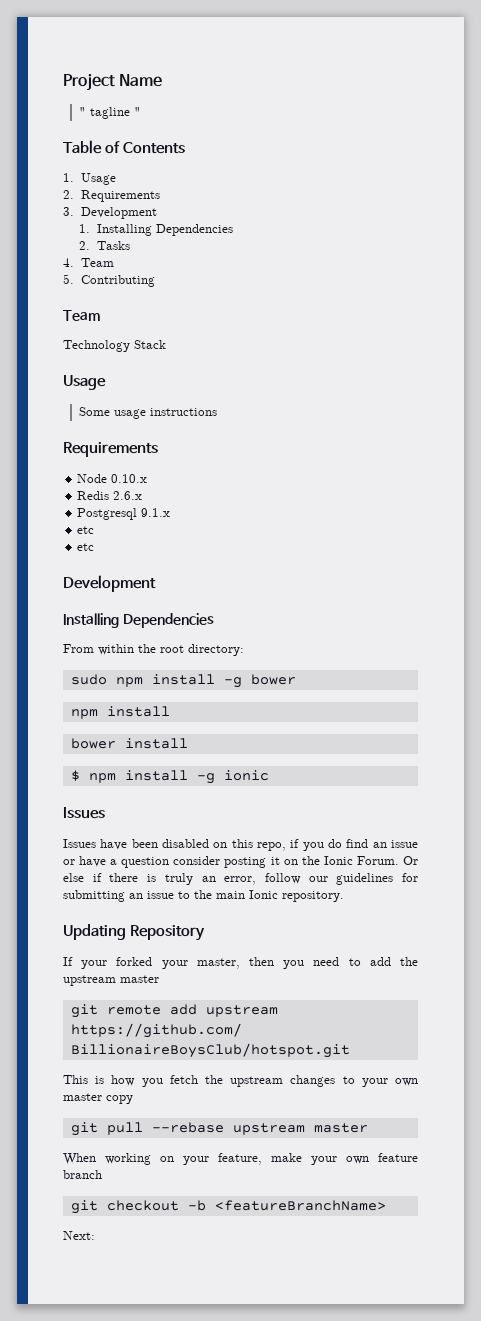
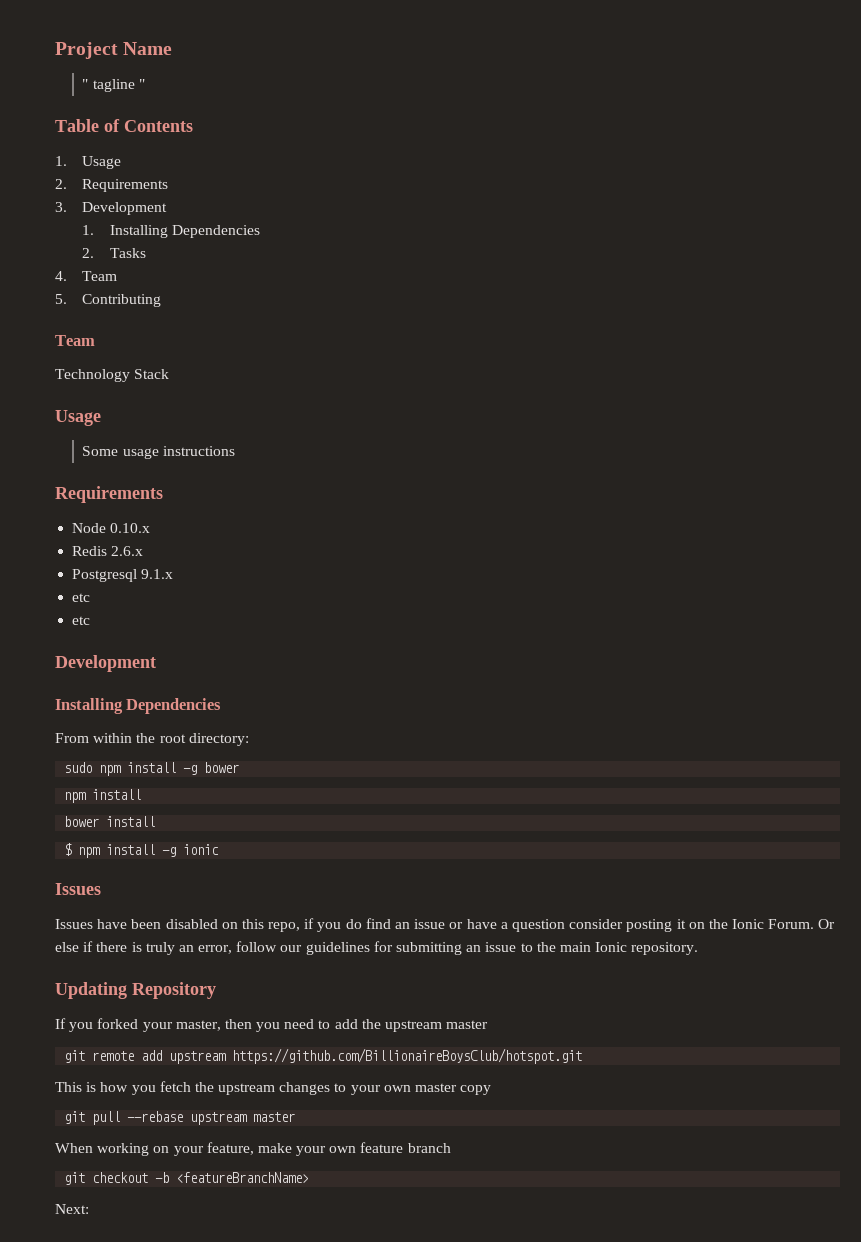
[81,960,108,969] your -> [69,1022,94,1032] you

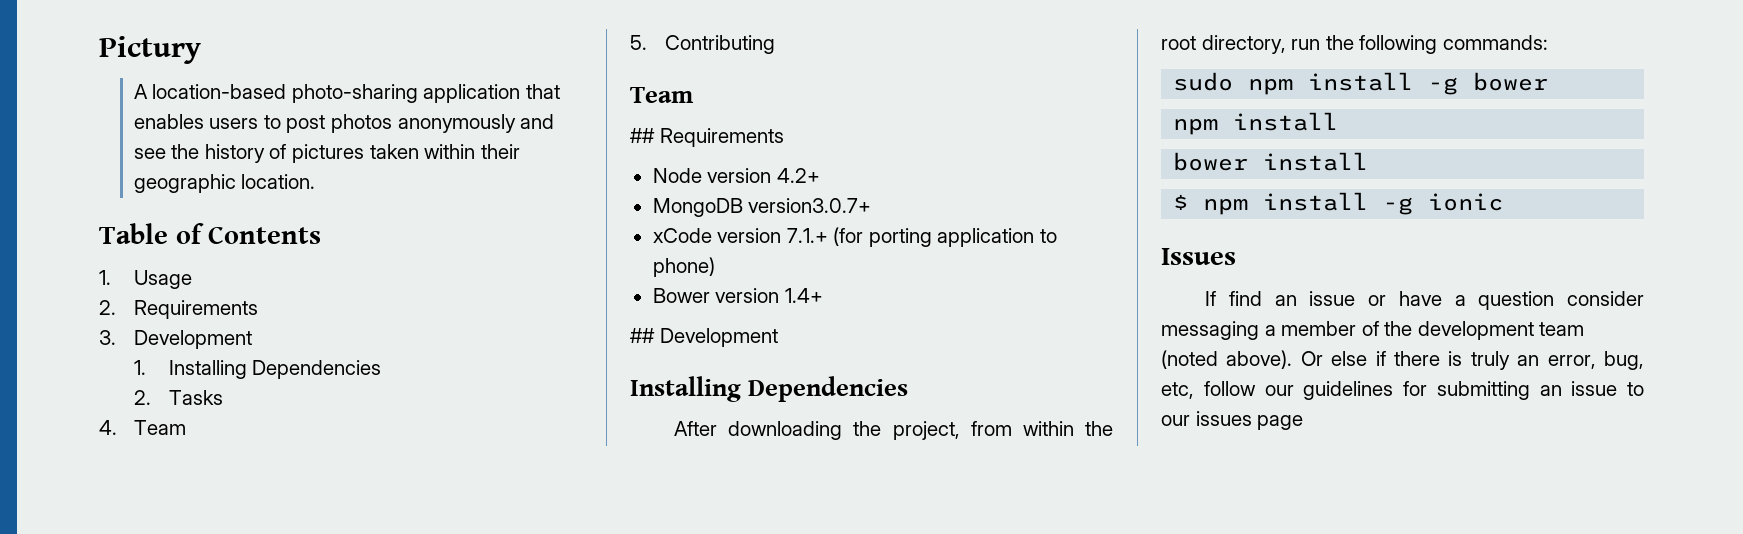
[55,42,173,59] [82,79,145,92] Project Name // " tagline " -> [99,36,201,64] [133,84,560,103] [133,114,555,133] [133,144,520,163] [133,174,316,193] Pictury // A location-based photo-sharing application that enables users to post photos anonymously and see the history of pictures taken within their geographic location.
[55,369,170,382] [55,410,101,426] [82,446,235,459] [55,486,163,503] [72,523,151,533] [72,546,144,556] [72,569,174,582] [72,593,91,602] [72,616,91,625] [55,655,156,672] [55,698,222,714] [55,733,249,746] Technology Stack // Usage // Some usage instructions // Requirements // Node 0.10.x // Redis 2.6.x // Postgresql 9.1.x // etc // etc // Development // Installing Dependencies // From within the root directory: -> [630,128,784,147] [652,168,820,183] [652,198,872,217] [652,227,1057,247] [652,257,715,277] [652,288,823,303] [630,328,778,347] [630,376,909,402] [674,421,1113,440] [1161,35,1548,54] ## Requirements // Node version 4.2+ // MongoDB version3.0.7+ // xCode version 7.1.+ (for porting application to phone) // Bower version 1.4+ // ## Development // Installing Dependencies // After downloading the project, from within the root directory, run the following commands:
[55,918,362,932] Issues have been disabled on this repo, if you do -> [1205,291,1217,306] If
[626,919,815,932] posting it on the Ionic Forum. -> [1161,321,1585,340] [1161,350,1293,369] messaging a member of the development team (noted above).
(233, 949) none -> [1604,351,1644,370] [1161,382,1194,399] bug, etc,
[536,942,699,955] [55,982,216,999] [55,1018,489,1032] [64,1048,583,1064] [55,1081,492,1095] [64,1111,296,1125] [55,1142,451,1156] [64,1172,310,1185] [55,1204,89,1214] the main Ionic repository. // Updating Repository // If you forked your master, then you need to add the upstream master // git remote add upstream https://github.com/BillionaireBoysClub/hotspot.git // This is how you fetch the upstream changes to your own master copy // git pull --rebase upstream master // When working on your feature, make your own feature branch // git checkout -b <featureBranchName> // Next: -> [1161,411,1304,430] our issues page

